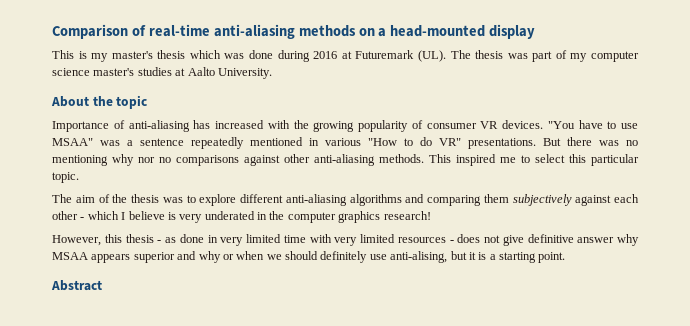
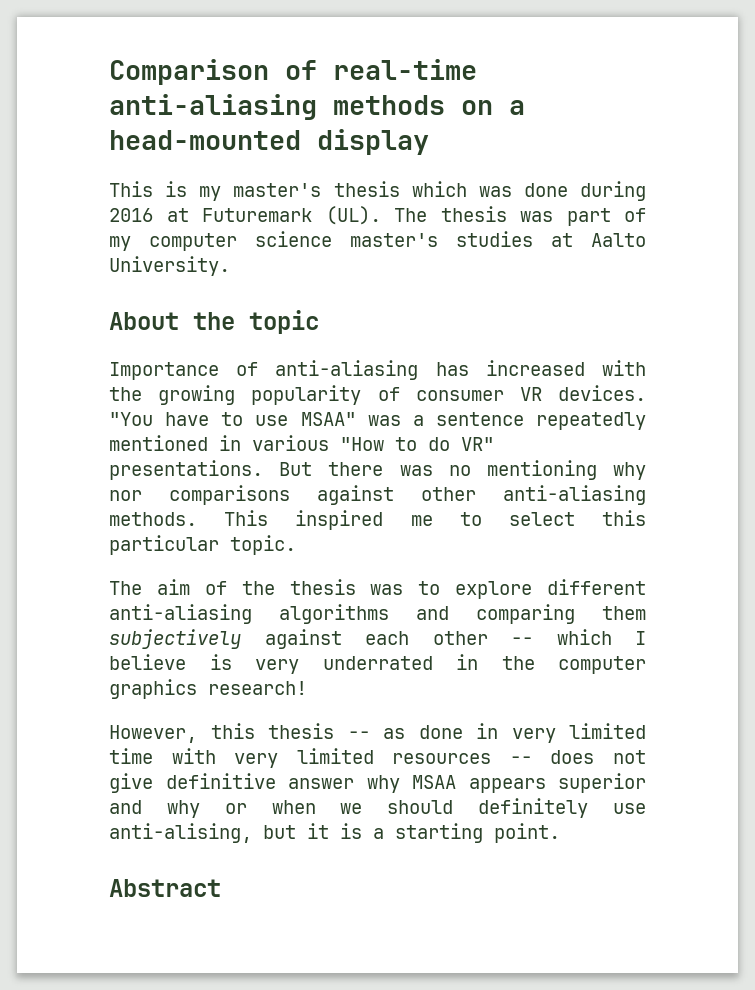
[159,157,171,163] no -> (142, 495) none
[80,217,85,220] - -> [511,637,533,645] --
[204,211,255,220] underated -> [322,656,433,670] underrated
[157,240,162,243] - -> [347,731,370,739] --
[449,240,454,243] - -> [509,756,532,764] --

